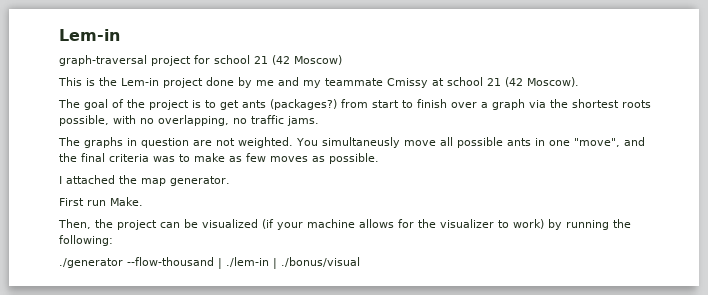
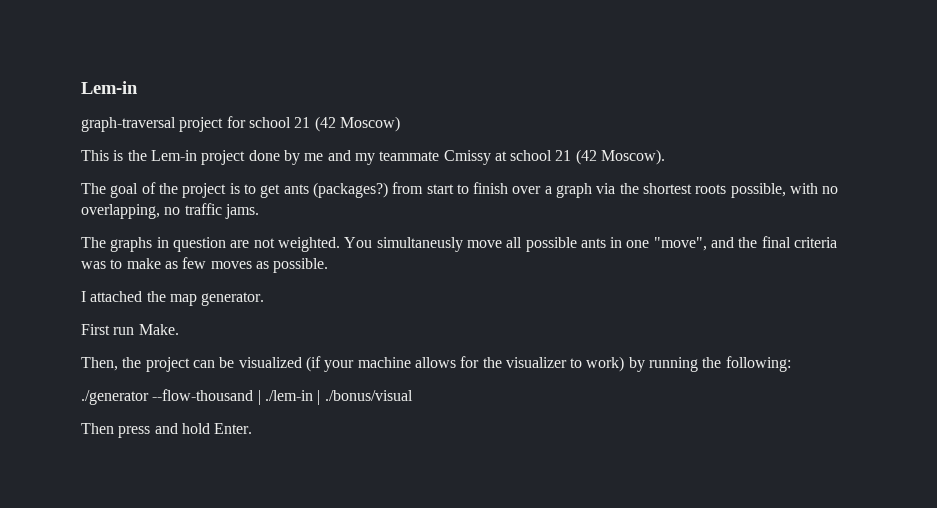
(360, 262) none -> [81,423,253,438] // Then press and hold Enter.

